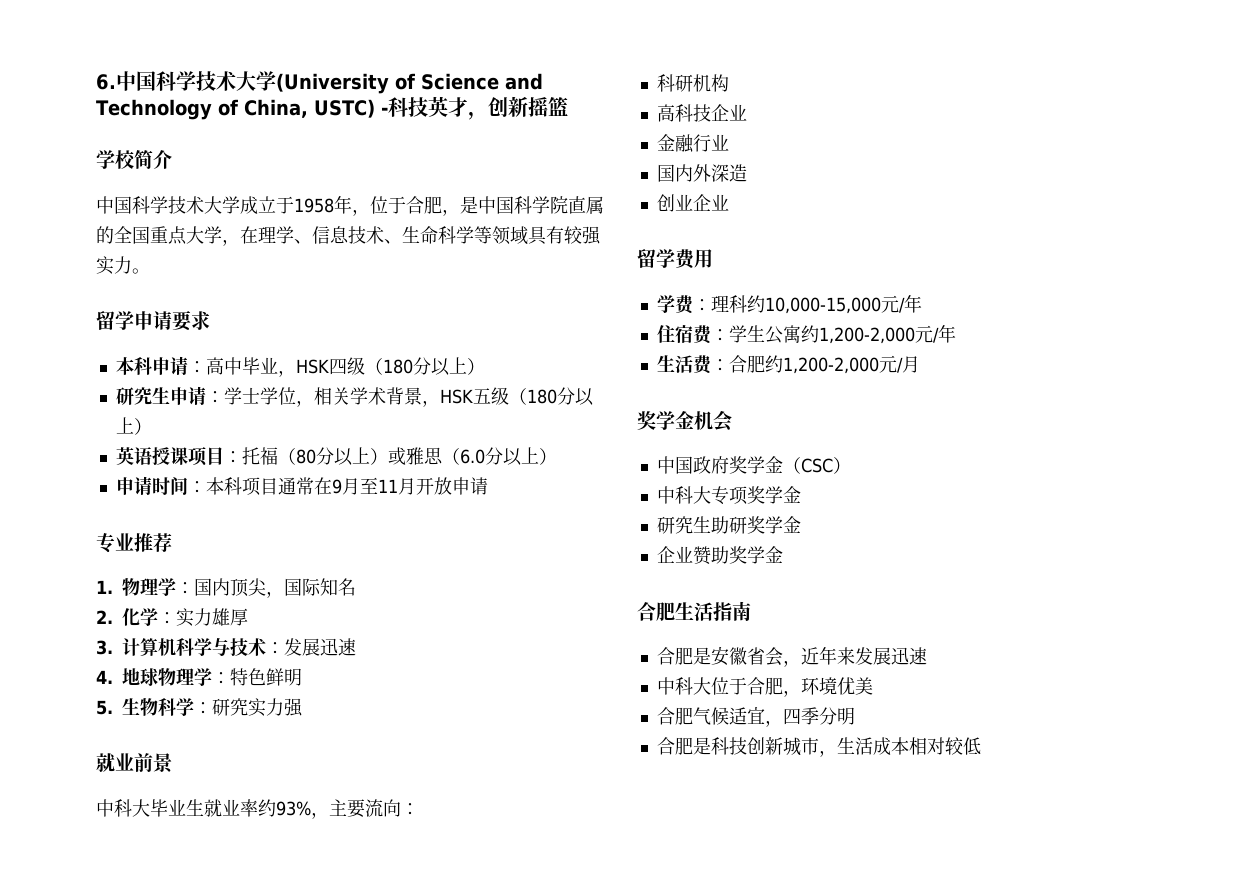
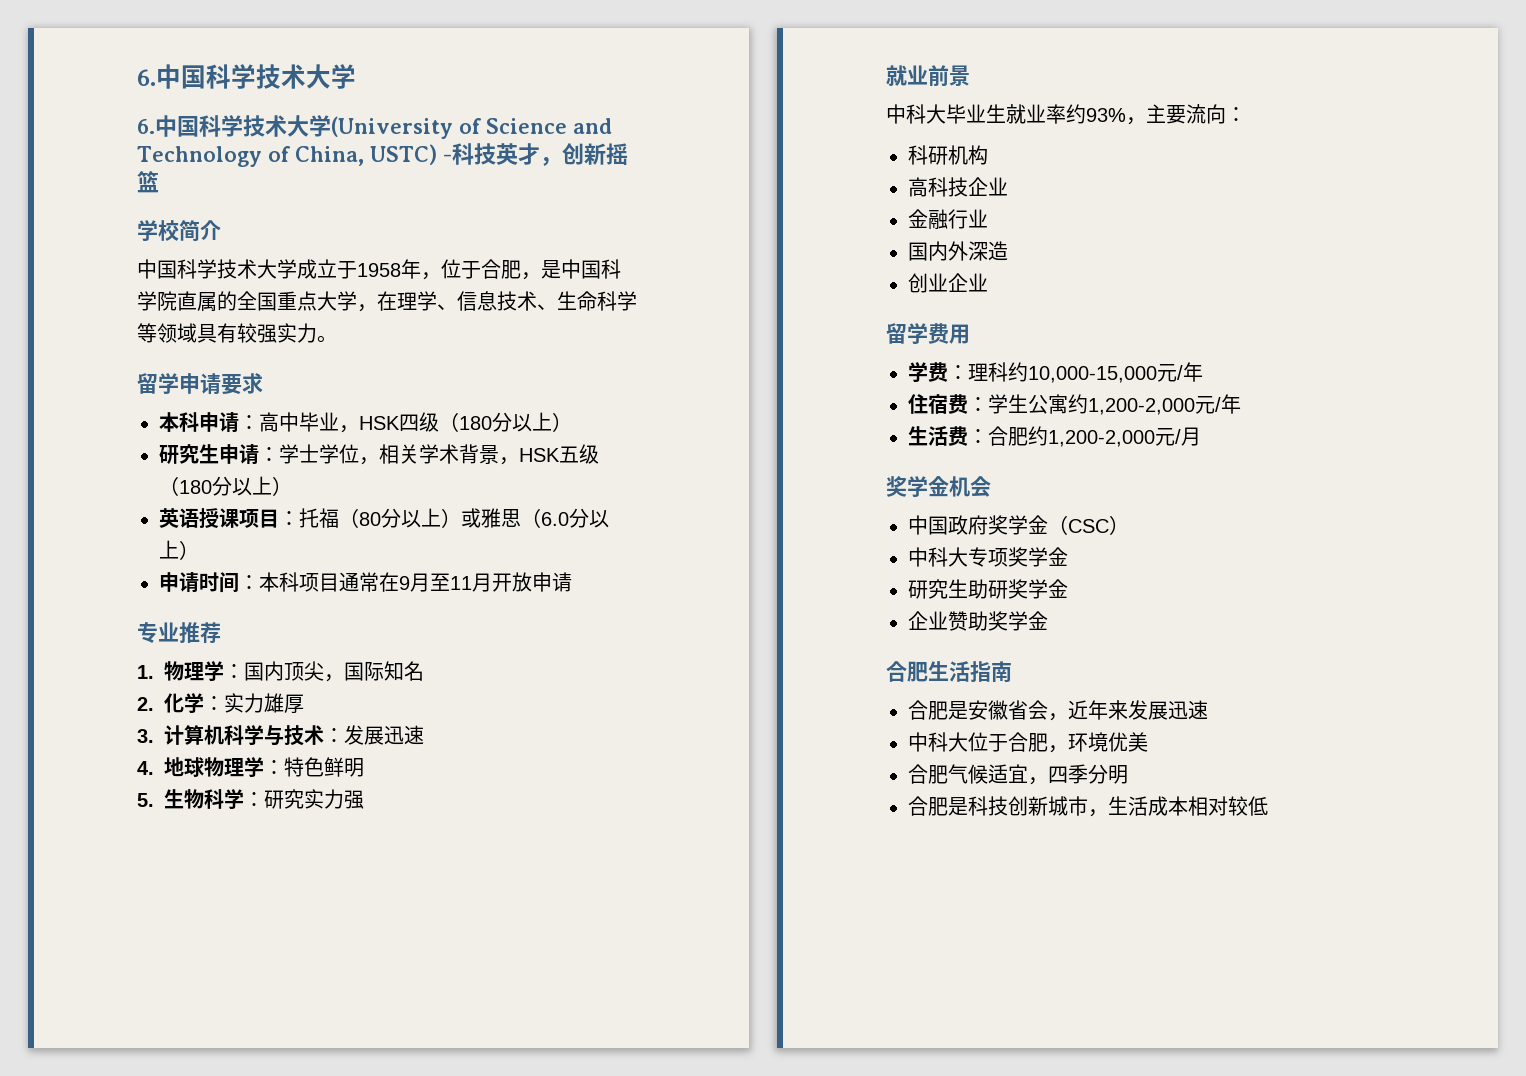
[96,71,276,91] 6.中国科学技术大学 -> [137,64,356,89] [137,115,331,137] 6.中国科学技术大学 // 6.中国科学技术大学

